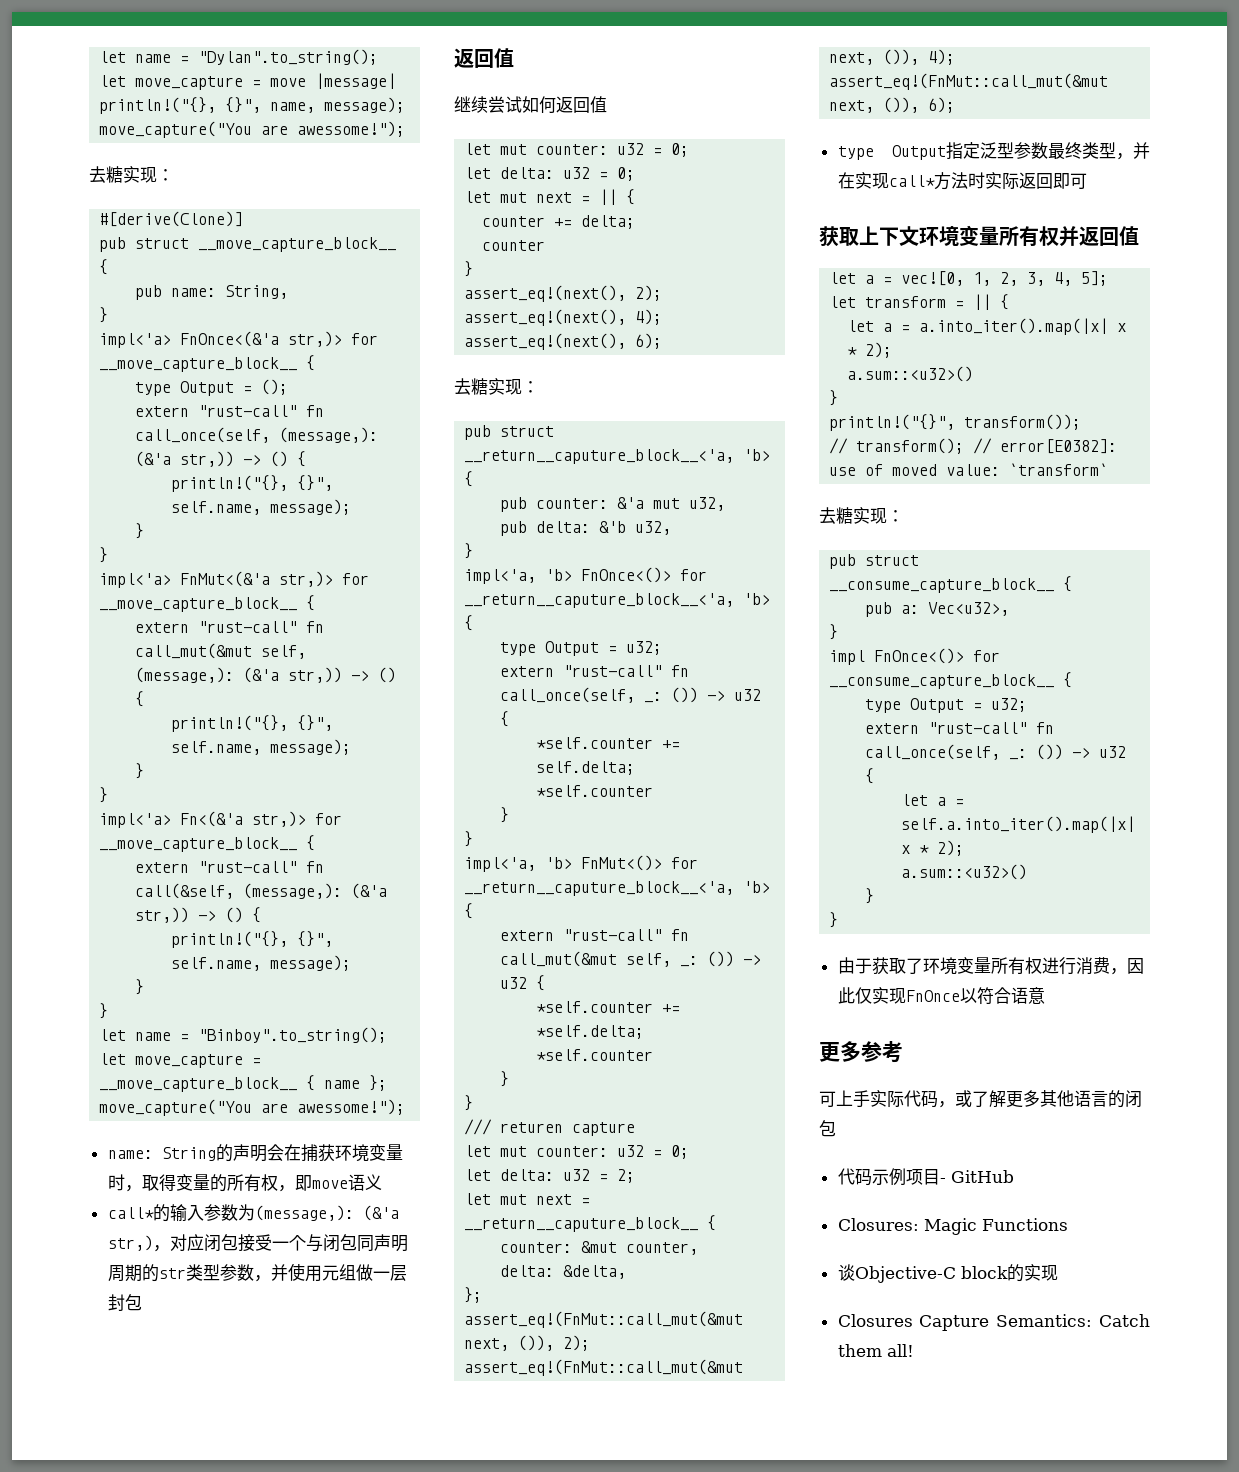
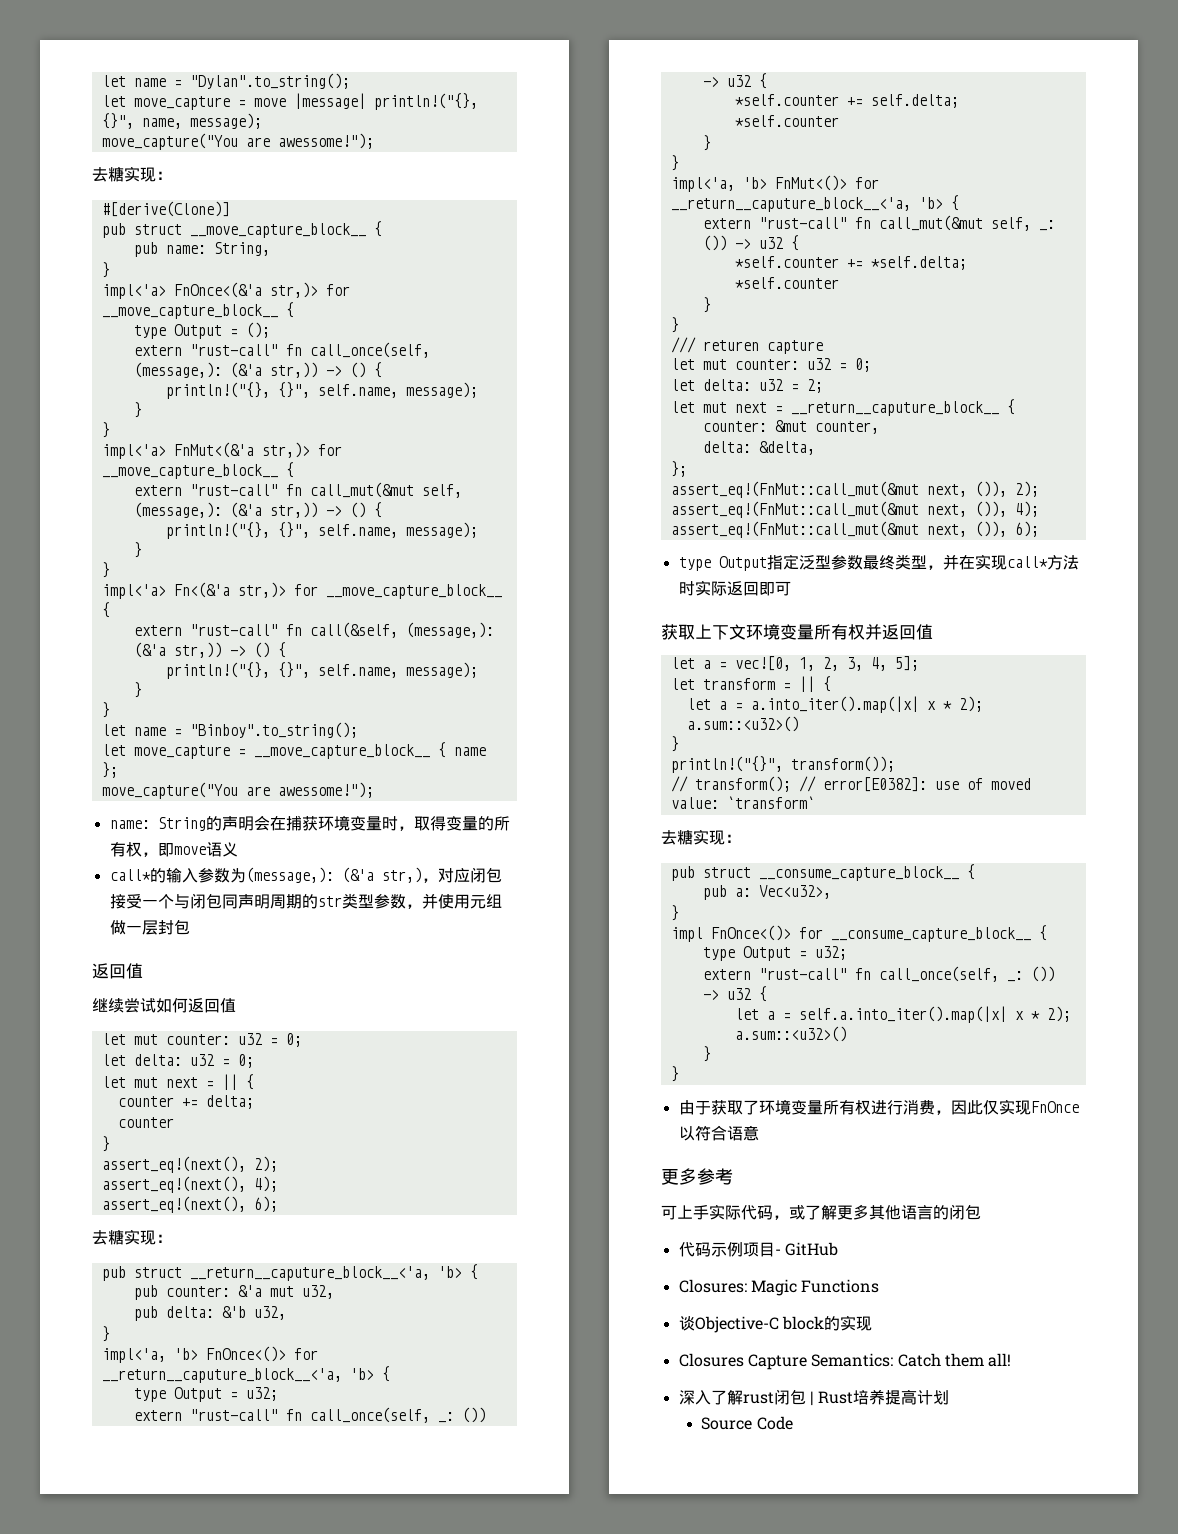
(914, 1350) none -> [678,1389,950,1406] [701,1416,793,1430] // 深入了解rust闭包 | Rust培养提高计划 // Source Code

